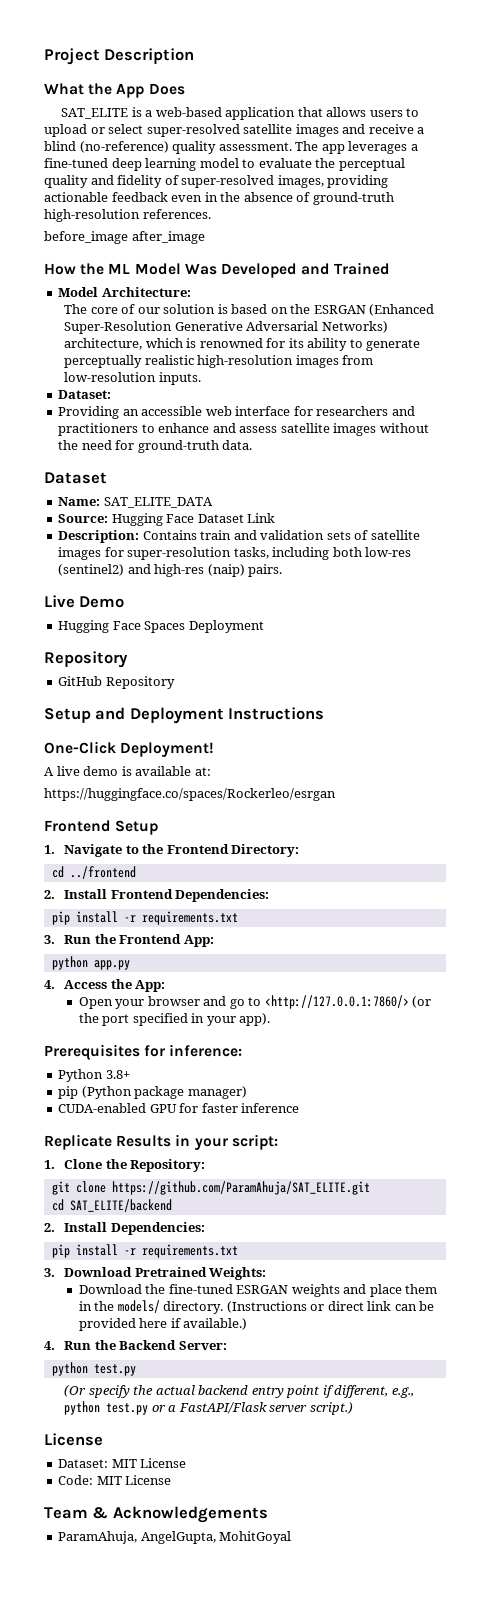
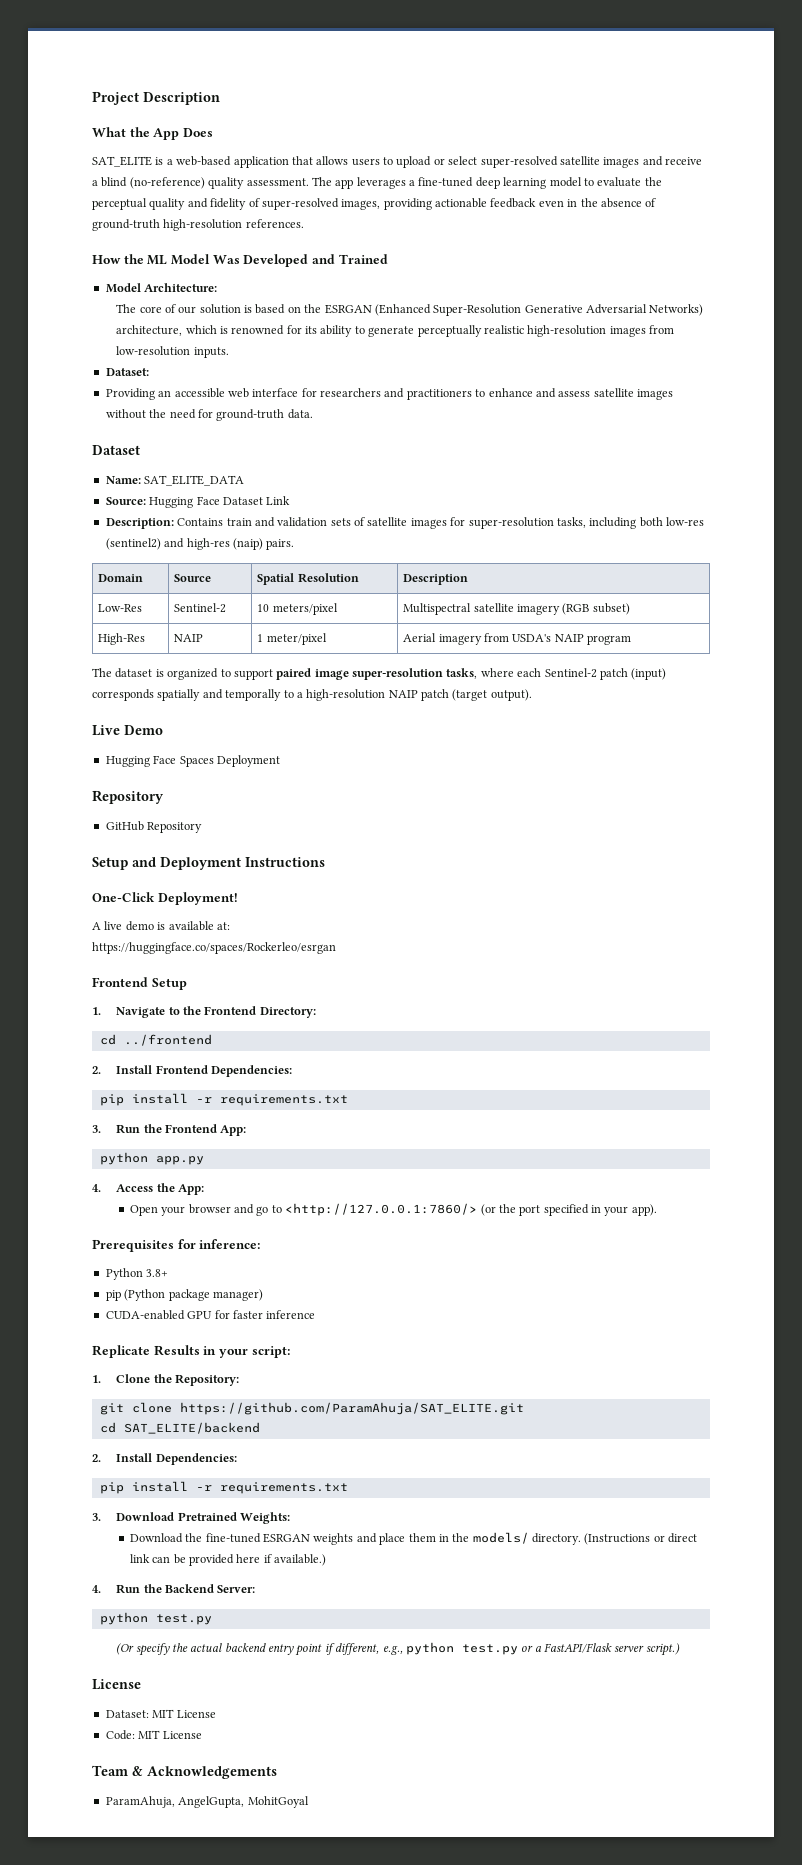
[44,231,205,244] // before_image after_image -> (304, 223) none
(283, 570) none -> [98,574,144,582] [174,574,212,582] [257,573,359,585] [403,574,469,585] [98,604,143,612] [174,603,227,613] [257,603,338,615] [403,603,630,615] [98,633,146,645] [174,634,204,642] [257,633,327,645] [403,633,632,645] [92,668,667,680] [92,689,532,701] // Domain | Source | Spatial Resolution | Description // Low-Res | Sentinel-2 | 10 meters/pixel | Multispectral satellite imagery (RGB subset) // High-Res | NAIP | 1 meter/pixel | Aerial imagery from USDA's NAIP program // The dataset is organized to support paired image super-resolution tasks, where each Sentinel-2 patch (input) corresponds spatially and temporally to a high-resolution NAIP patch (target output).

